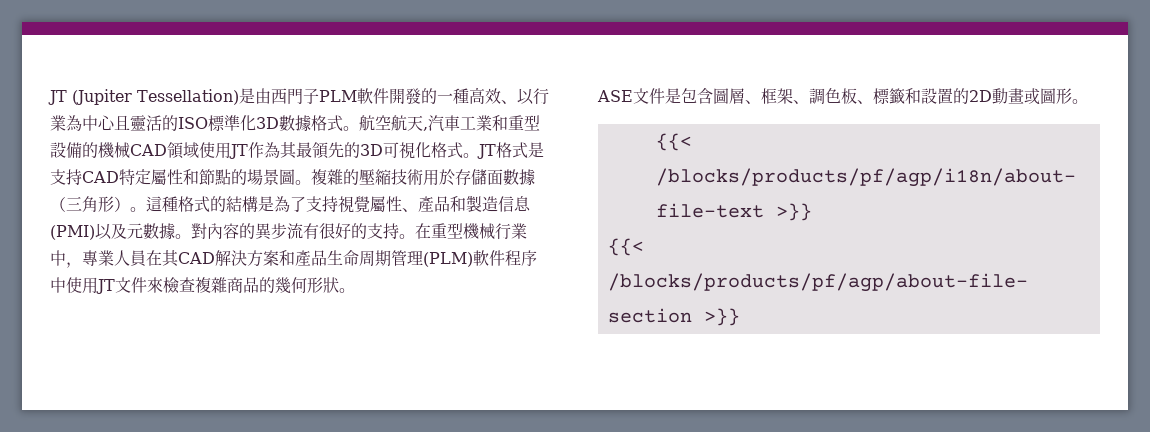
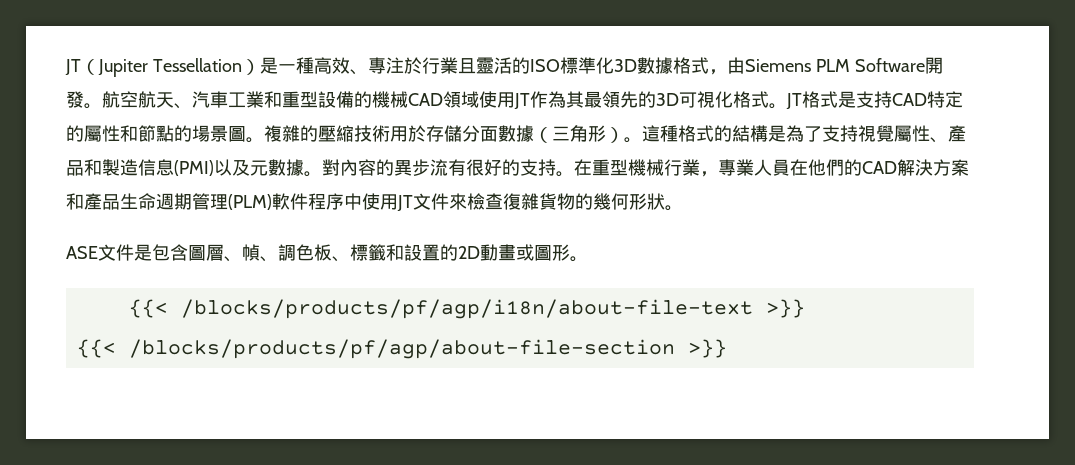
[48,87,549,105] [50,115,115,131] JT (Jupiter Tessellation)是由西門子PLM軟件開發的一種高效、以行業為中心 -> [65,57,458,77] JT（Jupiter Tessellation）是一種高效、專注於行業
(343, 123) none -> [708,57,943,75] [66,91,84,108] ，由Siemens PLM Software開發
[423,127,428,131] , -> [174,103,192,109] 、
(151, 177) none -> [66,125,84,142] 的
(487, 177) none -> [462,125,480,142] 分
[50,250,66,266] 中 -> (700, 167) none
[162,250,179,267] 其 -> [808,159,862,176] 他們的
[359,250,375,267] 周 -> [156,193,174,210] 週
[195,277,259,294] 複雜商品 -> [503,193,575,210] 復雜貨物
[761,88,793,104] 框架 -> [242,244,260,261] 幀

